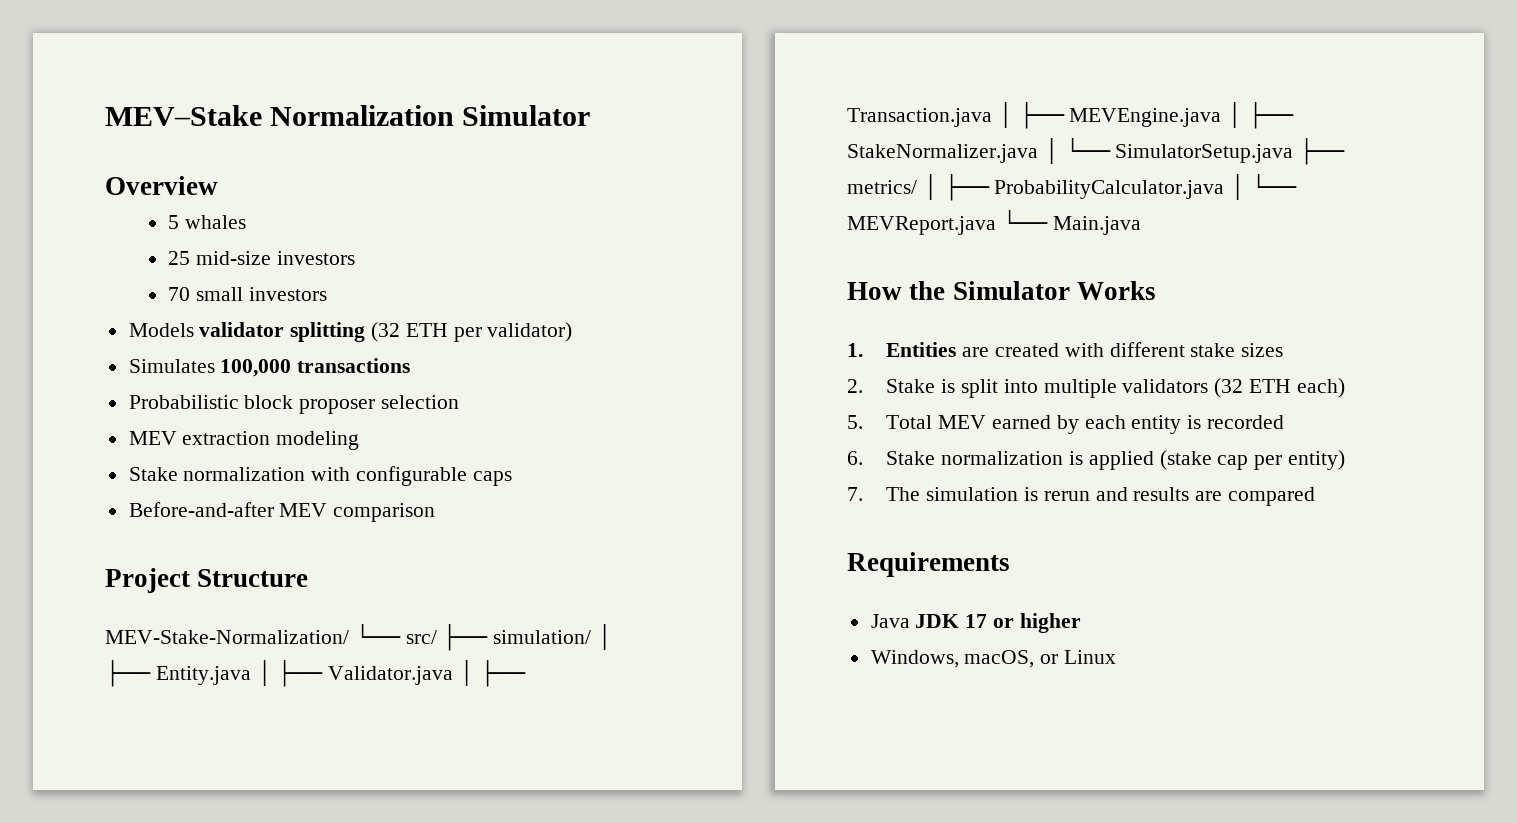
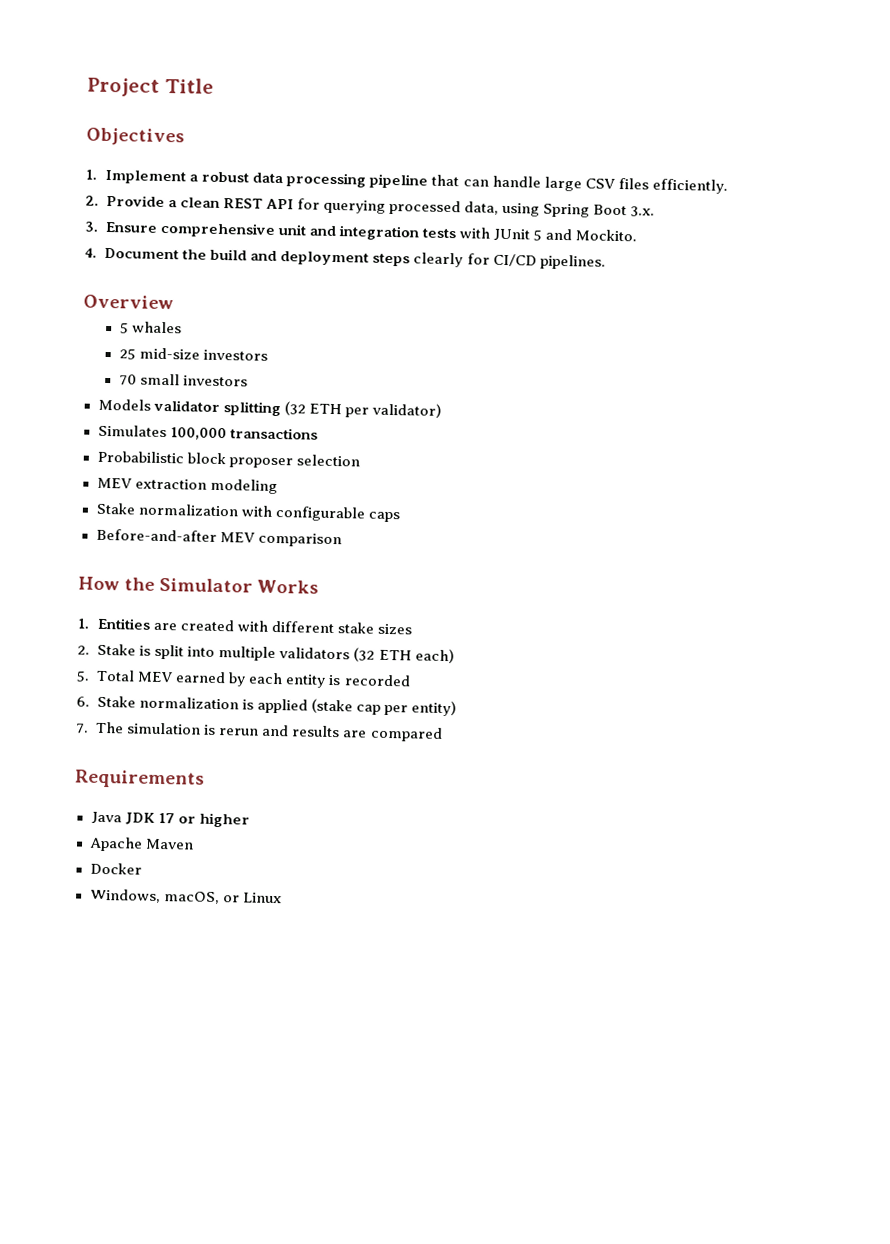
[105,105,591,126] MEV–Stake Normalization Simulator -> [87,77,214,97] [86,127,185,147] [85,169,728,194] [85,194,656,218] [84,221,638,242] [84,247,606,270] Project Title // Objectives // 1. Implement a robust data processing pipeline that can handle large CSV files efficiently. // 2. Provide a clean REST API for querying processed data, using Spring Boot 3.x. // 3. Ensure comprehensive unit and integration tests with JUnit 5 and Mockito. // 4. Document the build and deployment steps clearly for CI/CD pipelines.
[105,568,309,593] [105,624,613,651] [105,660,526,687] [847,102,1295,129] [847,138,1346,165] [847,174,1298,201] [847,210,1141,235] // Project Structure // MEV-Stake-Normalization/ └── src/ ├── simulation/ │ ├── Entity.java │ ├── Validator.java │ ├── Transaction.java │ ├── MEVEngine.java │ ├── StakeNormalizer.java │ └── SimulatorSetup.java ├── metrics/ │ ├── ProbabilityCalculator.java │ └── MEVReport.java └── Main.java -> (342, 540) none
(1081, 623) none -> [88,836,194,852] [89,862,142,875] // Apache Maven // Docker

